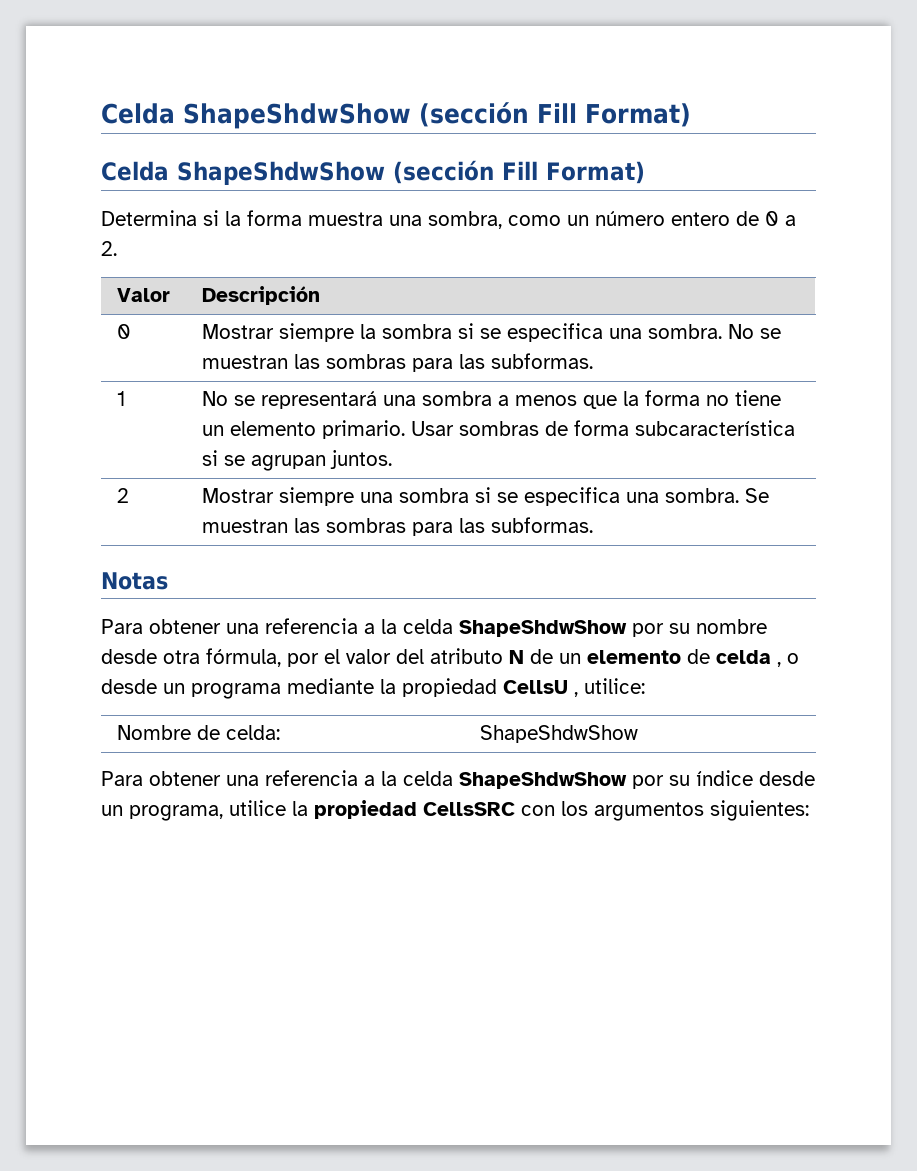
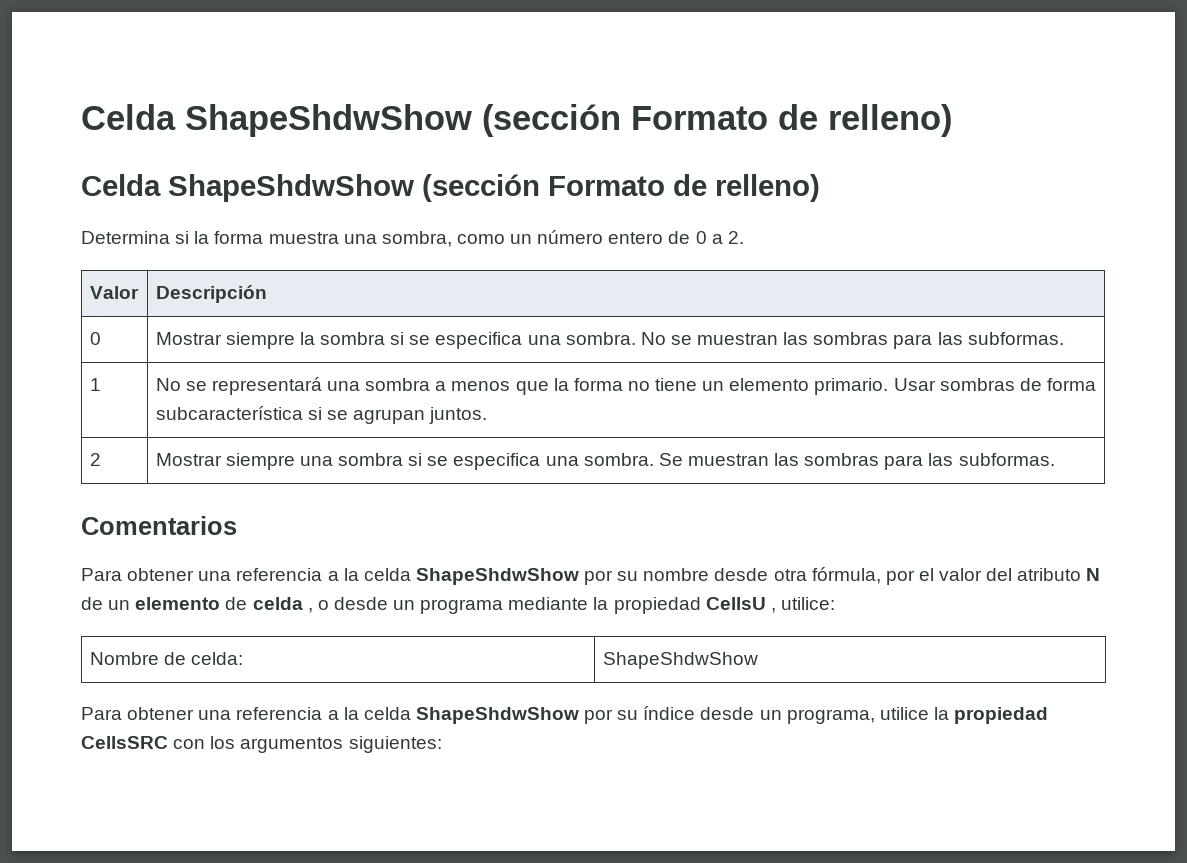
[101,102,691,129] [101,160,645,185] Celda ShapeShdwShow (sección Fill Format) // Celda ShapeShdwShow (sección Fill Format) -> [81,104,952,137] [81,174,820,202] Celda ShapeShdwShow (sección Formato de relleno) // Celda ShapeShdwShow (sección Formato de relleno)
[101,572,168,590] Notas -> [81,516,237,535] Comentarios

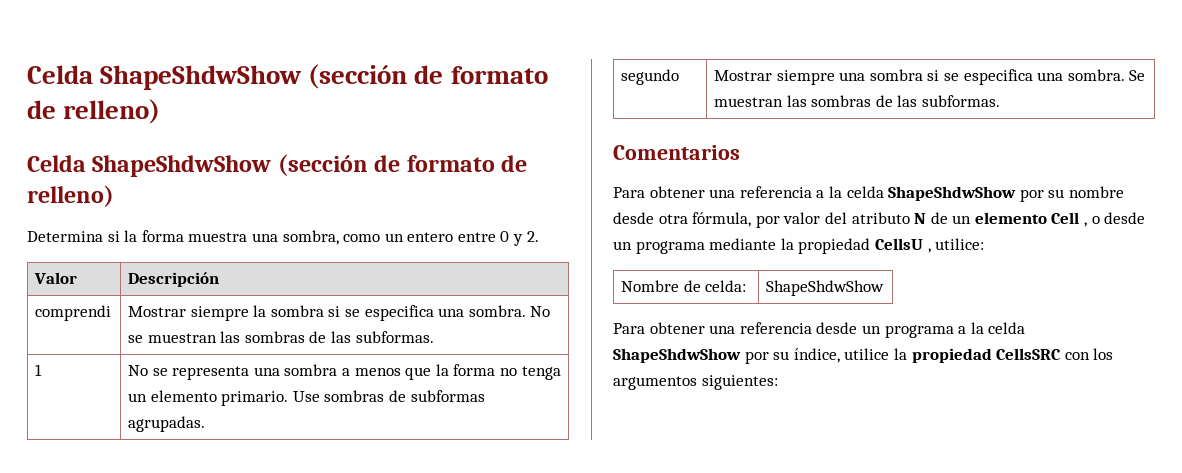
[81,104,768,137] Celda ShapeShdwShow (sección Formato -> [27,64,548,90] Celda ShapeShdwShow (sección de formato
[548,176,665,196] Formato -> [374,155,495,172] de formato
[537,230,723,244] número entero de 0 a -> [407,231,524,246] entero entre 0 y
[89,332,101,345] 0 -> [35,305,112,321] comprendi
[893,334,933,349] para -> [309,331,327,343] de
[211,377,322,395] representará -> [172,366,250,380] representa
[655,378,698,391] tiene -> [521,366,561,380] tenga
[893,378,1096,391] [155,406,488,424] [89,453,101,466] Usar sombras de forma subcaracterística si se agrupan juntos. // 2 -> [292,390,485,402] [128,416,206,432] [621,69,680,85] Use sombras de subformas agrupadas. // segundo
[884,455,924,470] para -> [875,95,893,107] de
[918,568,934,581] el -> (780, 221) none
[225,597,303,610] de celda -> [1051,212,1080,224] Cell
[327,706,875,724] a la celda ShapeShdwShow por su índice desde un programa, -> [816,322,1026,338] [613,348,840,364] desde un programa a la celda ShapeShdwShow por su índice,

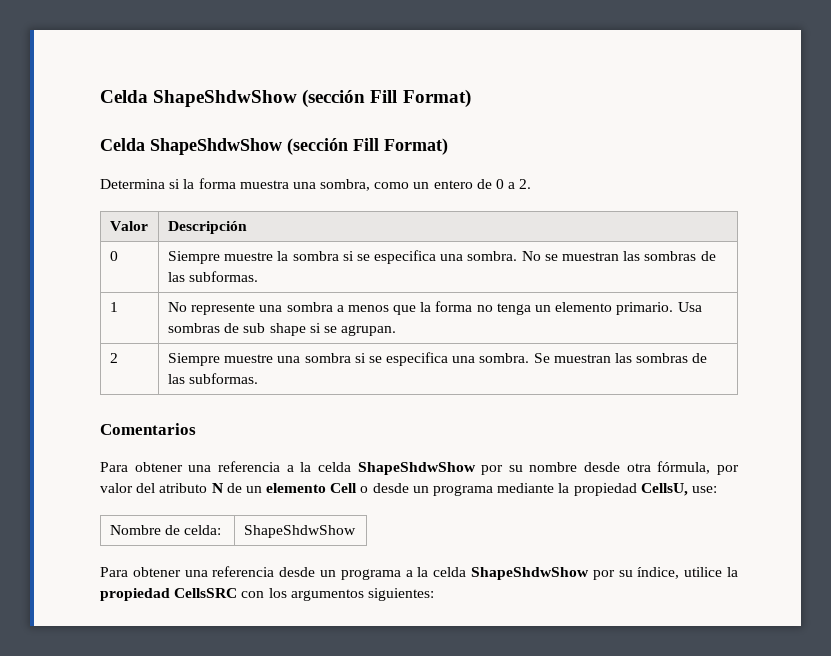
[27,64,548,90] [27,99,161,124] [27,154,528,177] [27,185,114,207] Celda ShapeShdwShow (sección de formato de relleno) // Celda ShapeShdwShow (sección de formato de relleno) -> [100,89,471,108] [100,138,448,155] Celda ShapeShdwShow (sección Fill Format) // Celda ShapeShdwShow (sección Fill Format)
[457,231,524,246] entre 0 y -> [476,179,516,189] de 0 a
[35,305,112,321] [128,306,249,321] comprendi | Mostrar siempre -> [109,251,118,261] [167,251,274,264] 0 | Siempre muestre
[152,366,250,380] se representa -> [191,303,256,315] represente
[292,390,485,402] [128,416,206,432] [621,69,680,85] [714,70,835,85] Use sombras de subformas agrupadas. // segundo | Mostrar siempre -> [677,302,702,312] [167,323,397,336] [109,353,118,363] [167,353,274,366] Usa sombras de sub shape si se agrupan. // 2 | Siempre muestre
[1084,222,1088,227] , -> (358, 488) none
[874,238,985,253] CellsU , utilice: -> [640,483,717,496] CellsU, use:

